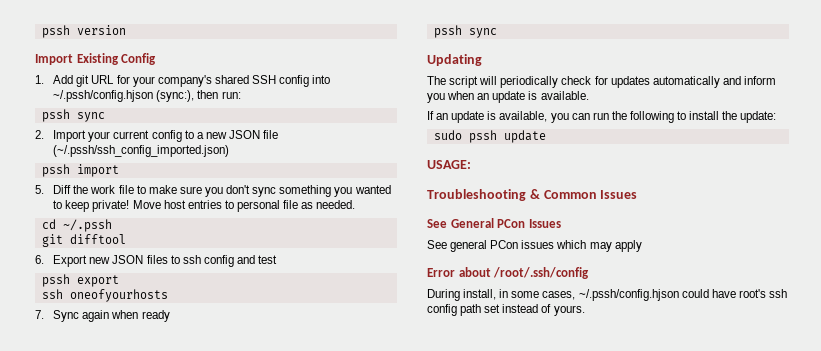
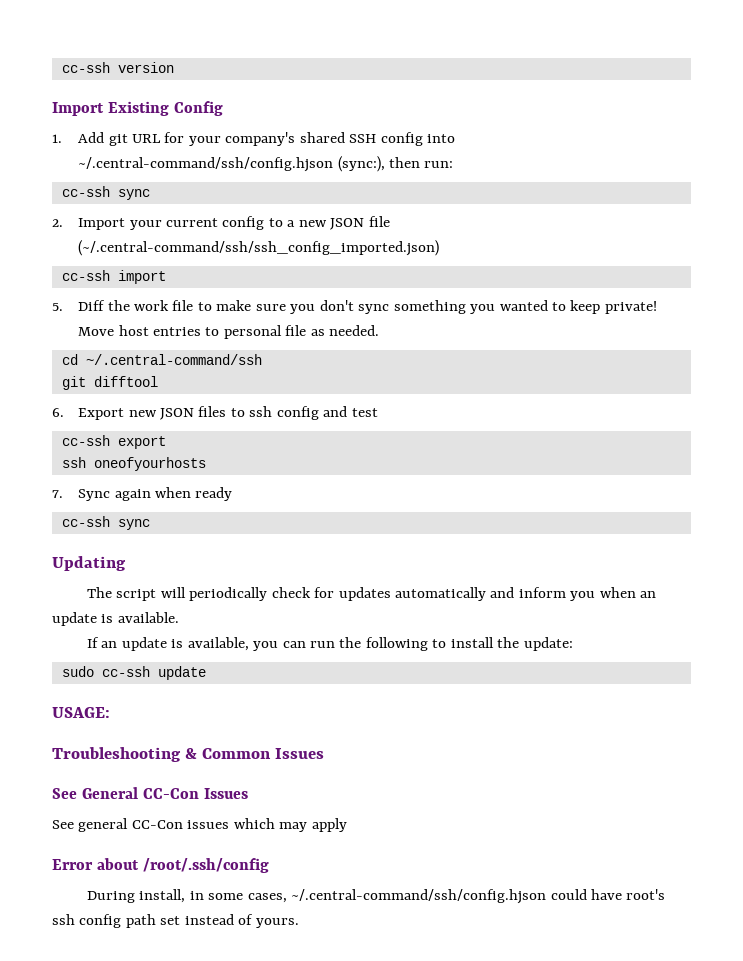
[41,25,70,38] pssh -> [61,62,110,73] cc-ssh
[53,90,154,102] ~/.pssh/config.hjson -> [78,157,334,172] ~/.central-command/ssh/config.hjson
[41,109,70,122] pssh -> [61,186,110,197] cc-ssh
[53,145,230,157] [41,164,70,177] (~/.pssh/ssh_config_imported.json) // pssh -> [78,240,440,256] [61,270,110,281] (~/.central-command/ssh/ssh_config_imported.json) // cc-ssh
[62,219,112,232] ~/.pssh -> [85,354,262,365] ~/.central-command/ssh
[41,274,70,287] pssh -> [61,435,110,446] cc-ssh
[433,25,462,38] pssh -> [61,516,110,527] cc-ssh
[468,130,497,143] pssh -> [101,666,150,677] cc-ssh
[497,219,526,228] PCon -> [142,788,199,799] CC-Con
[490,240,519,249] PCon -> [131,820,183,829] CC-Con
[578,289,679,301] ~/.pssh/config.hjson -> [291,889,547,904] ~/.central-command/ssh/config.hjson

